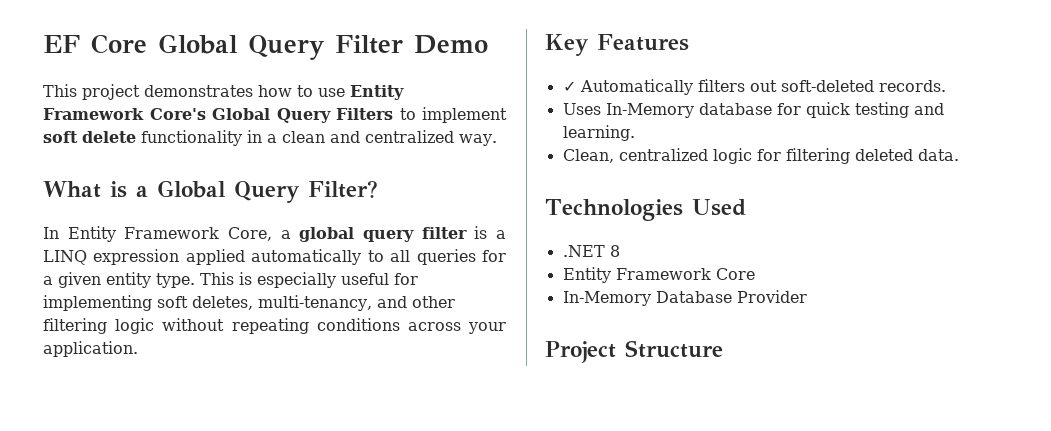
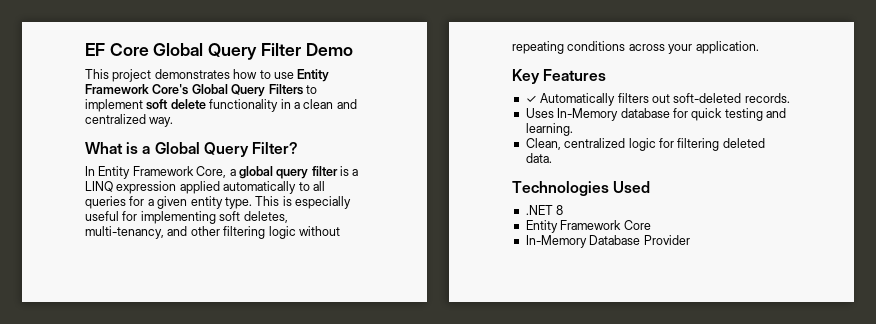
[545,340,723,363] // Project Structure -> (690, 240) none

